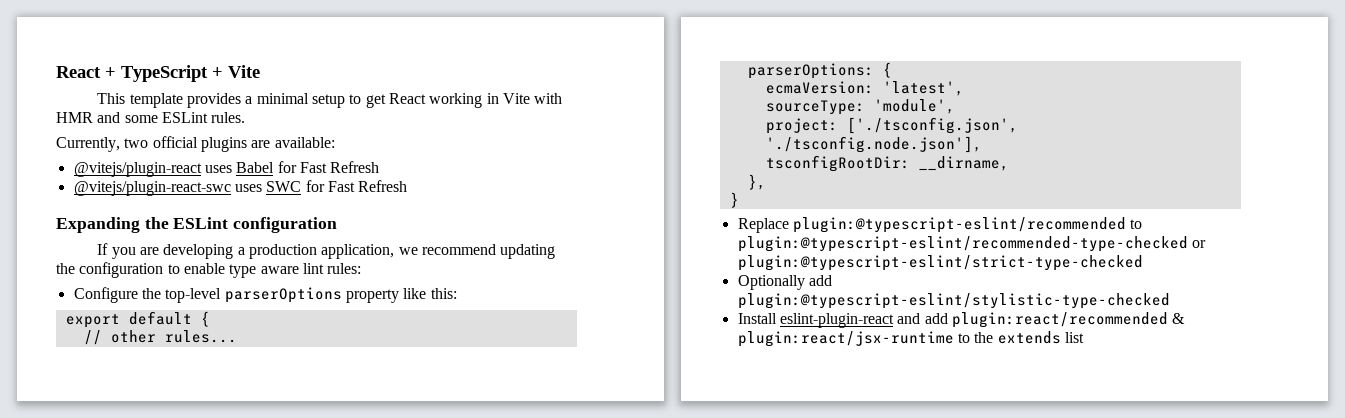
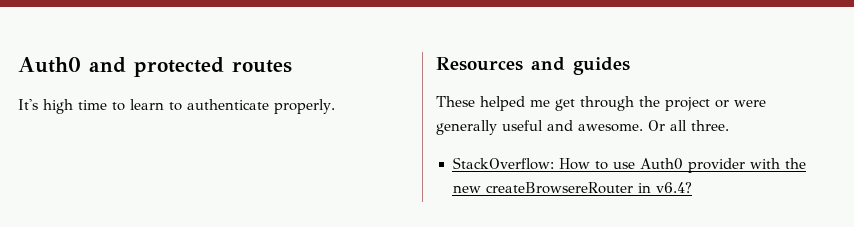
[56,65,260,82] [97,93,563,108] [56,112,246,123] [56,136,335,152] [73,161,380,177] [73,180,408,196] [56,217,338,233] [97,243,556,259] [56,262,362,278] [73,287,457,303] [65,311,210,328] [83,330,237,345] [747,62,892,79] [765,81,964,96] [765,99,955,115] [765,117,1018,134] [765,136,982,153] [765,155,1009,172] [747,174,766,190] [729,192,739,208] [737,217,1143,233] [737,236,1206,252] [737,255,1143,271] [737,275,832,290] [737,293,1170,309] [737,312,1186,328] [737,331,1084,347] React + TypeScript + Vite // This template provides a minimal setup to get React working in Vite with HMR and some ESLint rules. // Currently, two official plugins are available: // @vitejs/plugin-react uses Babel for Fast Refresh // @vitejs/plugin-react-swc uses SWC for Fast Refresh // Expanding the ESLint configuration // If you are developing a production application, we recommend updating the configuration to enable type aware lint rules: // Configure the top-level parserOptions property like this: // export default { // // other rules... // parserOptions: { // ecmaVersion: 'latest', // sourceType: 'module', // project: ['./tsconfig.json', './tsconfig.node.json'], // tsconfigRootDir: __dirname, // }, // } // Replace plugin:@typescript-eslint/recommended to plugin:@typescript-eslint/recommended-type-checked or plugin:@typescript-eslint/strict-type-checked // Optionally add plugin:@typescript-eslint/stylistic-type-checked // Install eslint-plugin-react and add plugin:react/recommended & plugin:react/jsx-runtime to the extends list -> [18,57,292,77] [18,99,335,114] [436,57,630,75] [436,96,766,111] [436,120,729,135] [452,157,806,173] [452,182,692,194] Auth0 and protected routes // It's high time to learn to authenticate properly. // Resources and guides // These helped me get through the project or were generally useful and awesome. Or all three. // StackOverflow: How to use Auth0 provider with the new createBrowsereRouter in v6.4?

